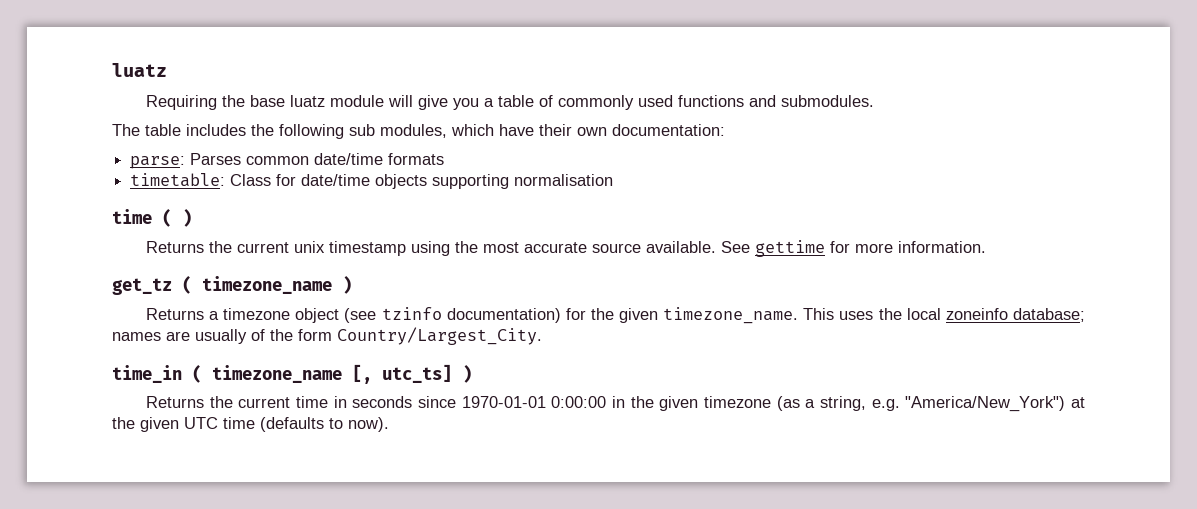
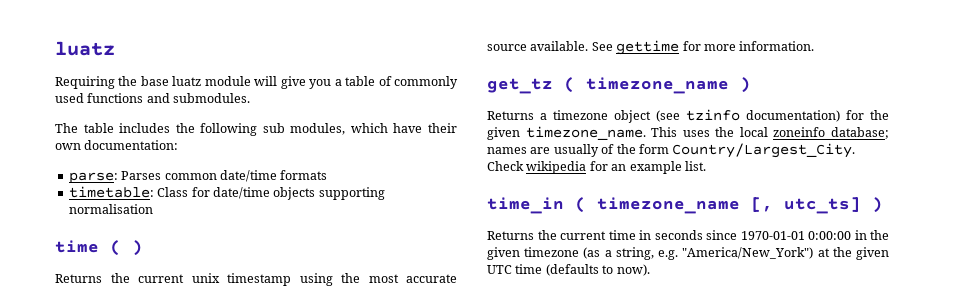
(542, 336) none -> [487,161,706,174] Check wikipedia for an example list.

